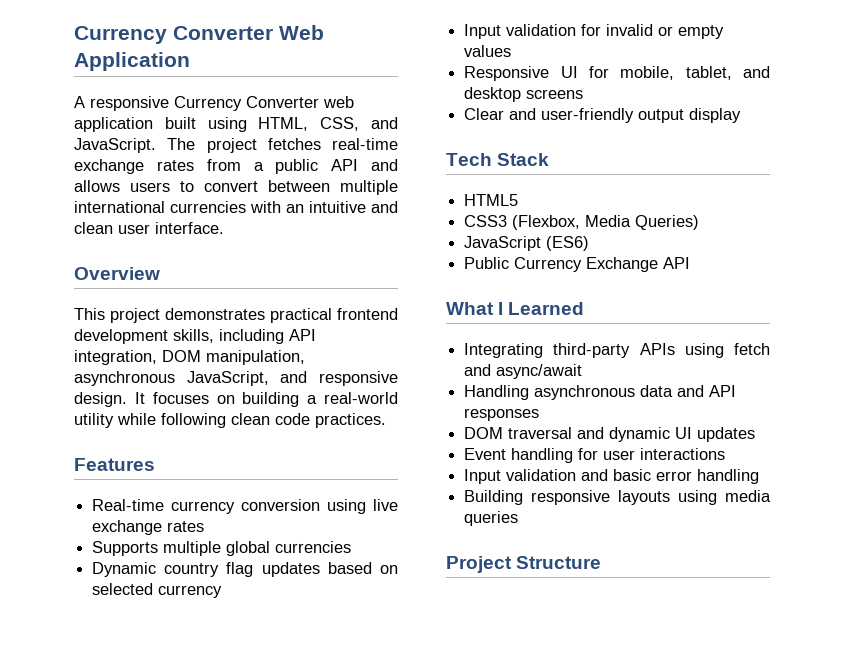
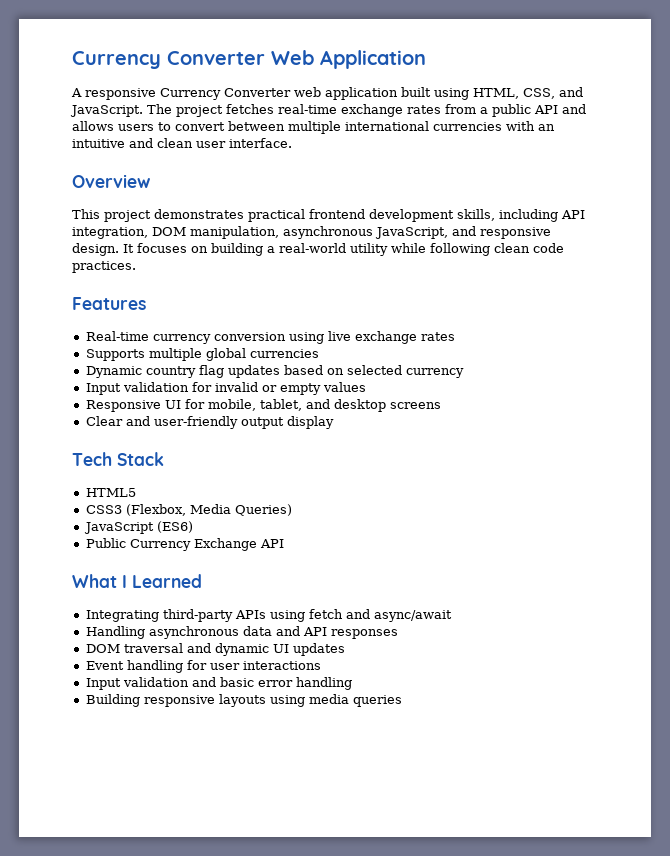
[446,556,602,573] // Project Structure -> (402, 701) none

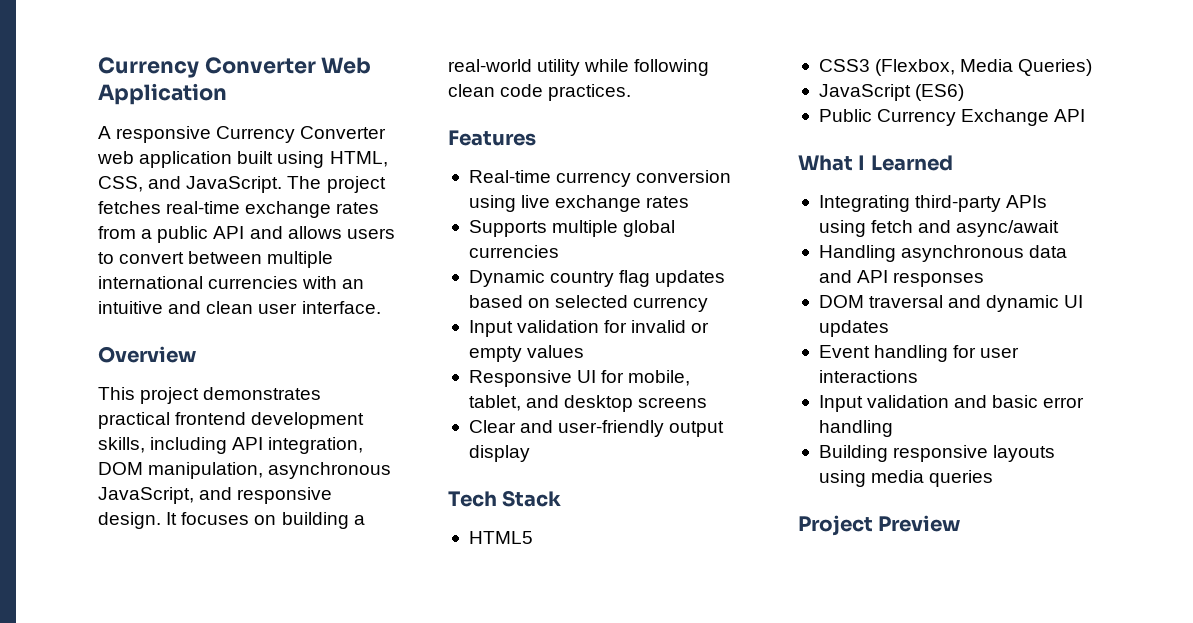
(402, 701) none -> [798,515,961,536] // Project Preview

